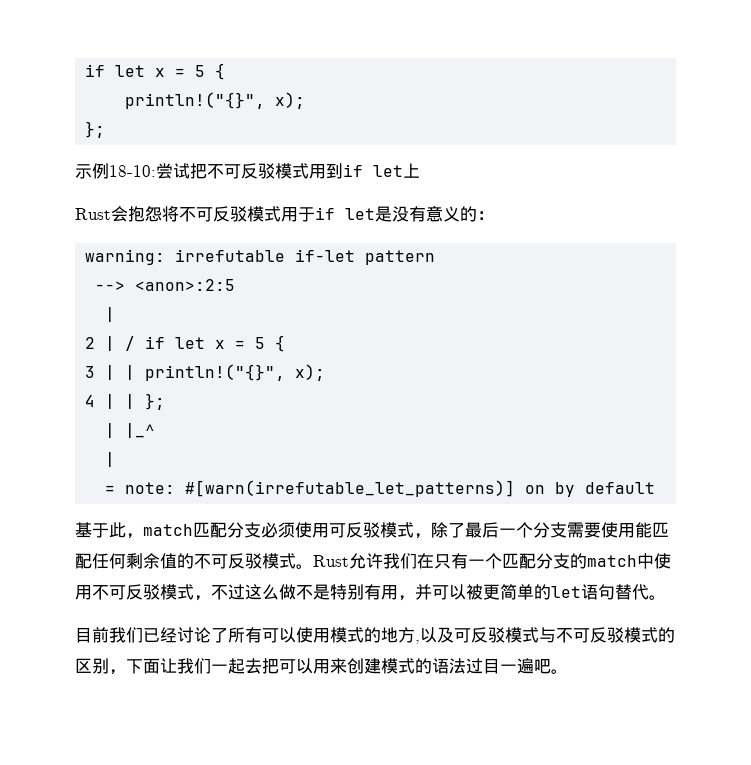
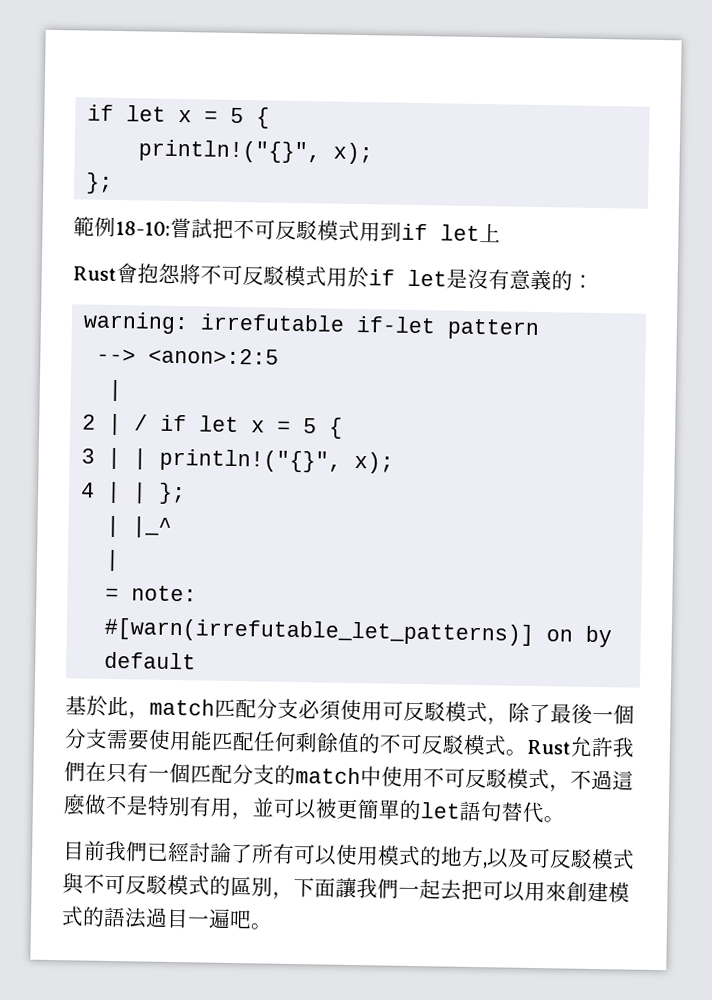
[75,163,190,179] 示例18-10:尝试 -> [73,216,213,239] 範例18-10:嘗試
[258,163,275,179] 驳 -> [295,219,318,241] 駁
[111,206,315,222] 会抱怨将不可反驳模式用于 -> [116,263,369,289] 會抱怨將不可反駁模式用於
[392,206,460,222] 没有意义 -> [467,268,552,291] 沒有意義
[92,523,109,538] 于 -> [86,695,108,717] 於
[278,522,295,538] 须 -> [319,699,341,721] 須
[363,522,380,538] 驳 -> [423,701,446,722] 駁
[482,522,533,538] 后一个 -> [571,703,635,725] 後一個
[143,553,160,569] 余 -> [316,732,339,753] 餘
[245,553,262,569] 驳 -> [441,734,465,755] 駁
[366,553,417,569] 许我们 -> [591,736,635,758] [64,761,86,782] 許我們
[485,553,502,569] 个 -> [169,762,191,784] 個
[143,584,160,600] 驳 -> [485,768,508,789] 駁
[228,584,279,600] 过这么 -> [591,769,634,791] [63,794,86,816] 過這麼
[347,584,598,601] 别有用，并可以被更简单的let语 -> [168,795,482,822] 別有用，並可以被更簡單的let語
[126,627,211,643] 们已经讨论 -> [125,841,232,863] 們已經討論
[488,627,675,643] [75,658,211,675] 驳模式与不可反驳模式的区别，下面让我们 -> [569,848,635,870] [62,872,399,901] 駁模式與不可反駁模式的區別，下面讓我們
[330,658,364,674] 来创 -> [545,881,588,902] 來創
[432,658,483,674] 语法过 -> [103,906,168,929] 語法過

